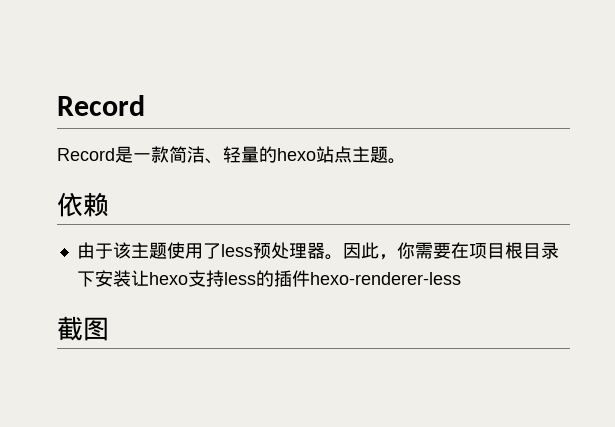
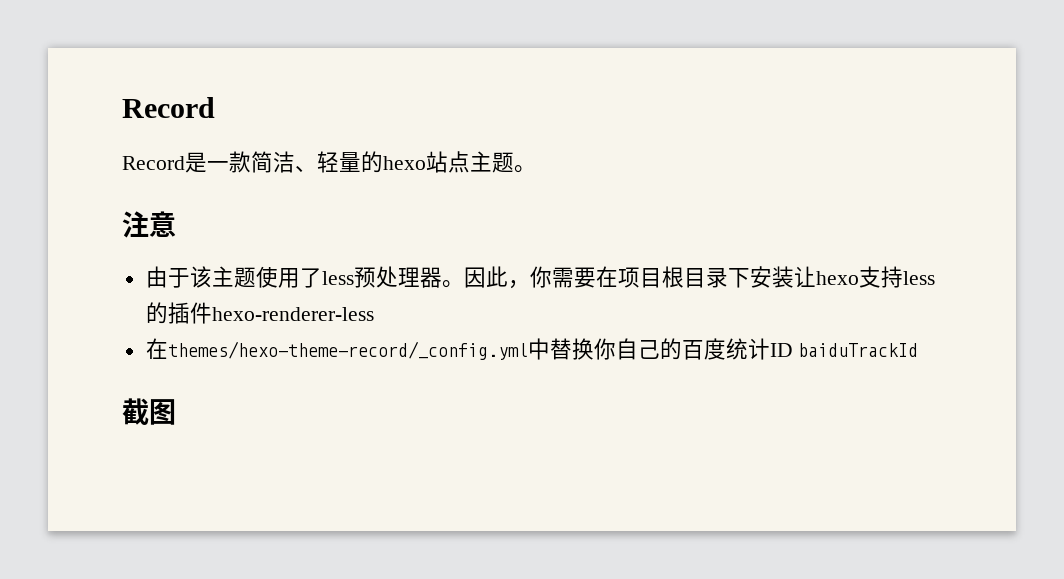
[57,192,109,217] 依赖 -> [122,211,176,238] 注意
(461, 278) none -> [145,338,919,360] // 在themes/hexo-theme-record/_config.yml中替换你自己的百度统计ID baiduTrackId

